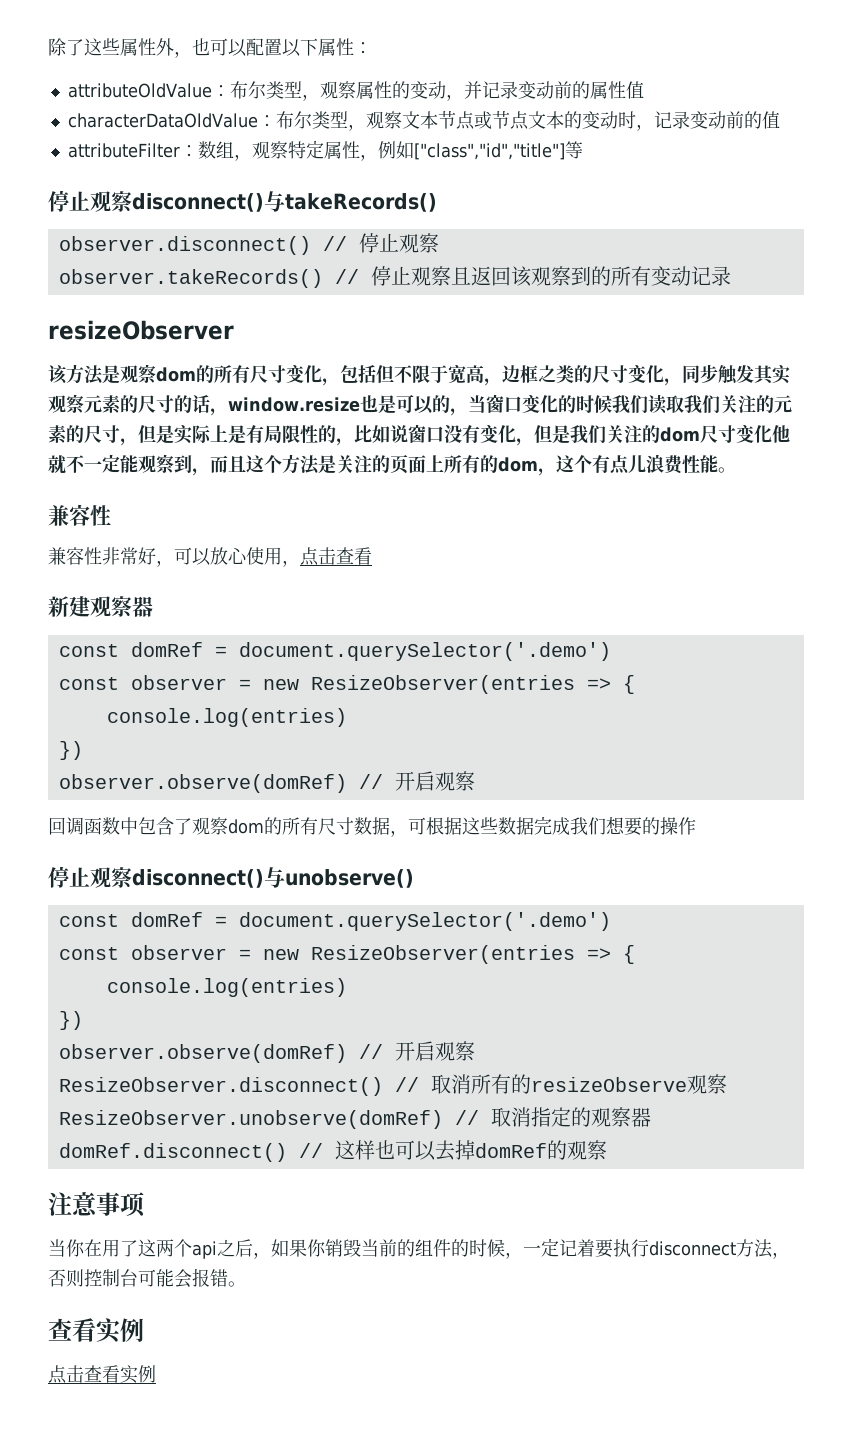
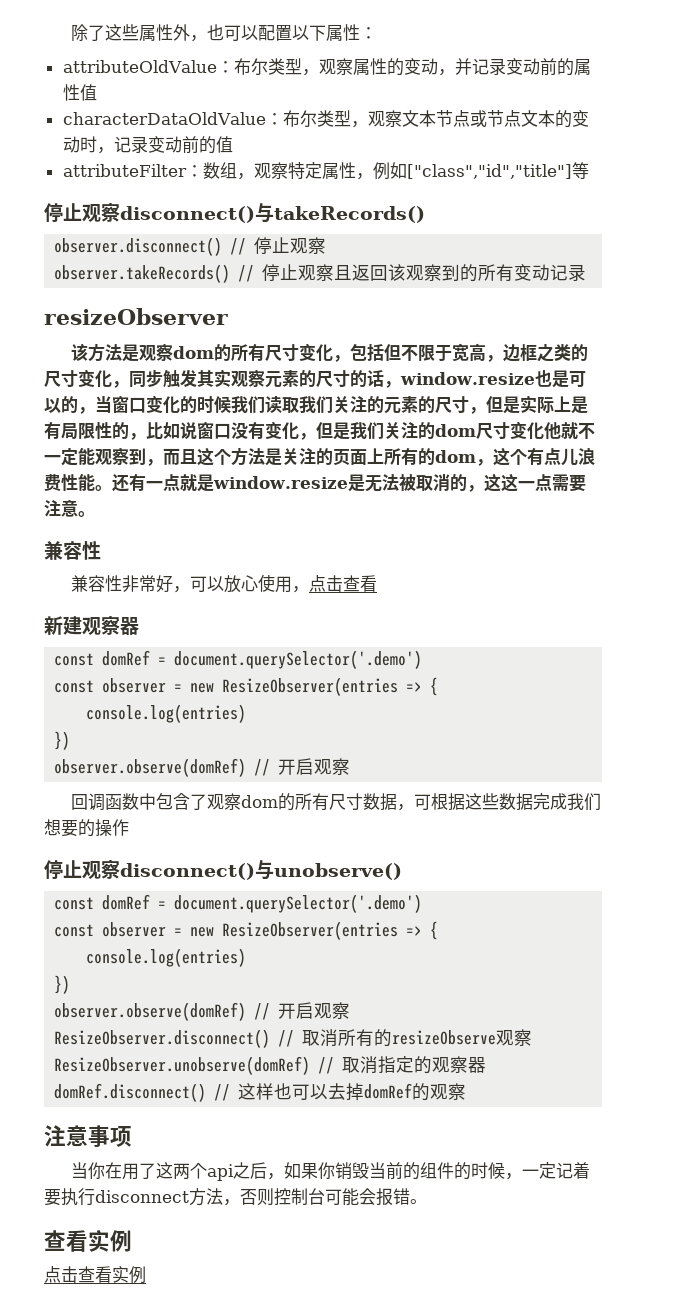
(736, 470) none -> [112,473,586,492] [44,500,95,517] 还有一点就是window.resize是无法被取消的，这这一点需要注意。

